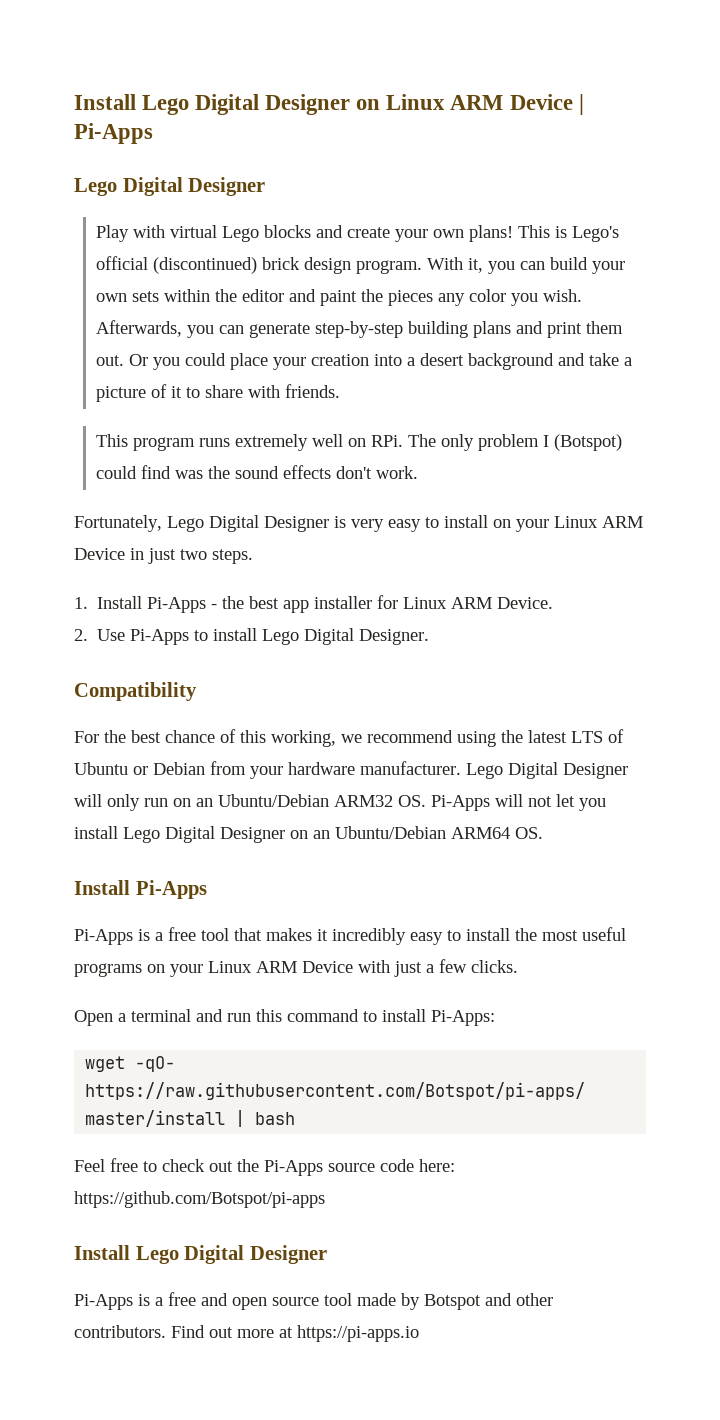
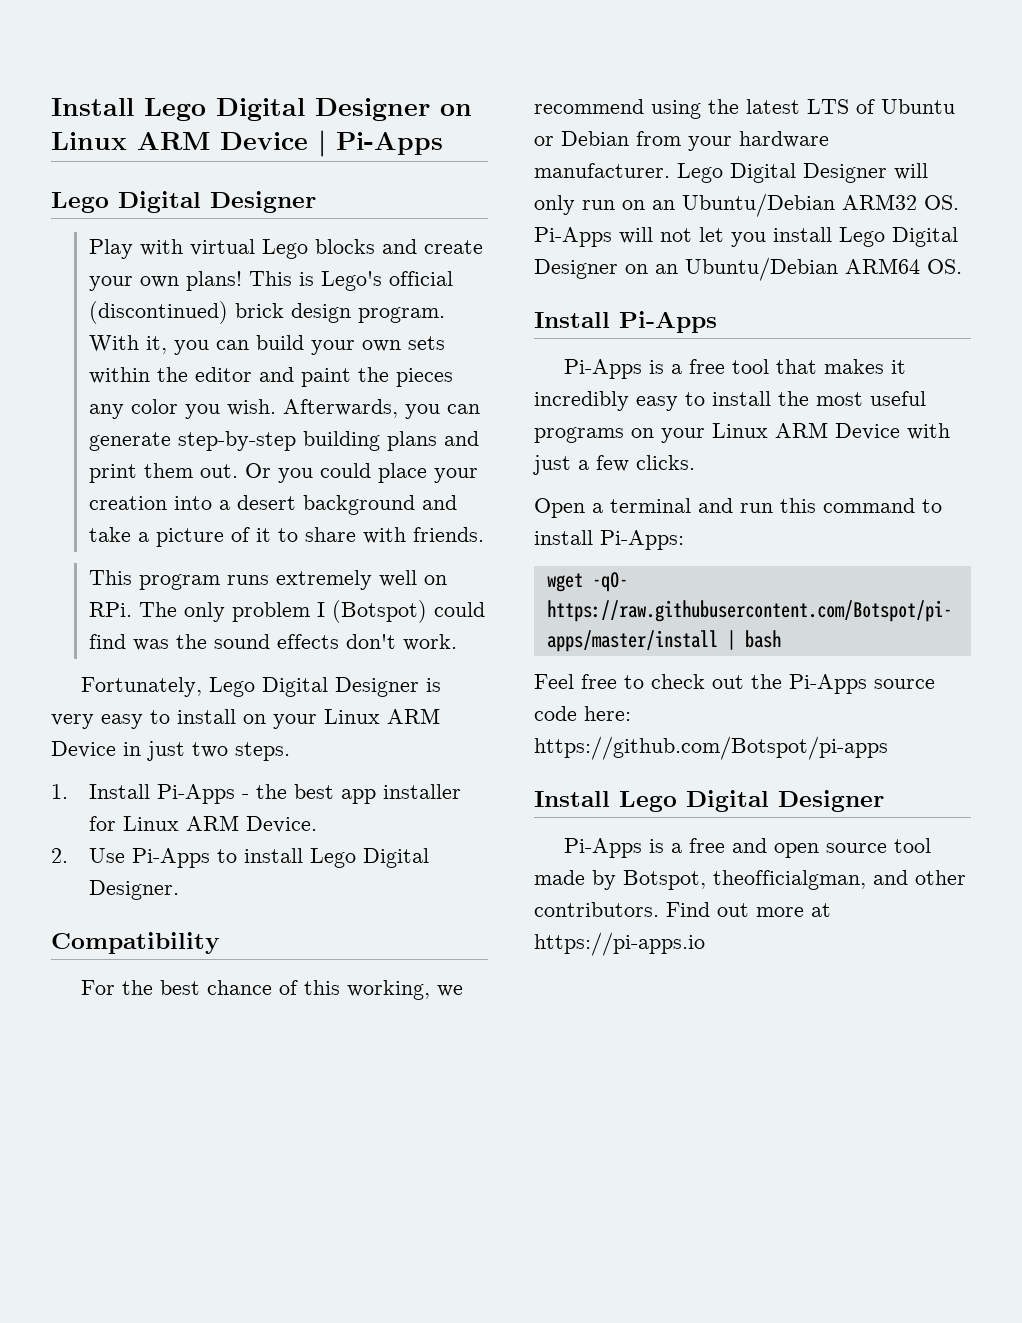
[424,1294,481,1310] Botspot -> [623,870,866,890] Botspot, theofficialgman,

